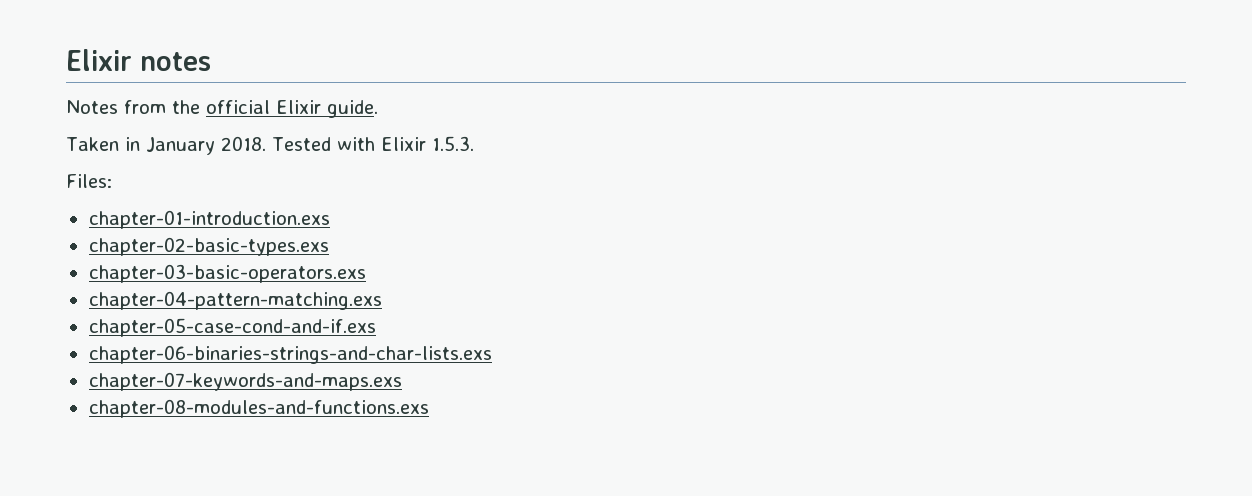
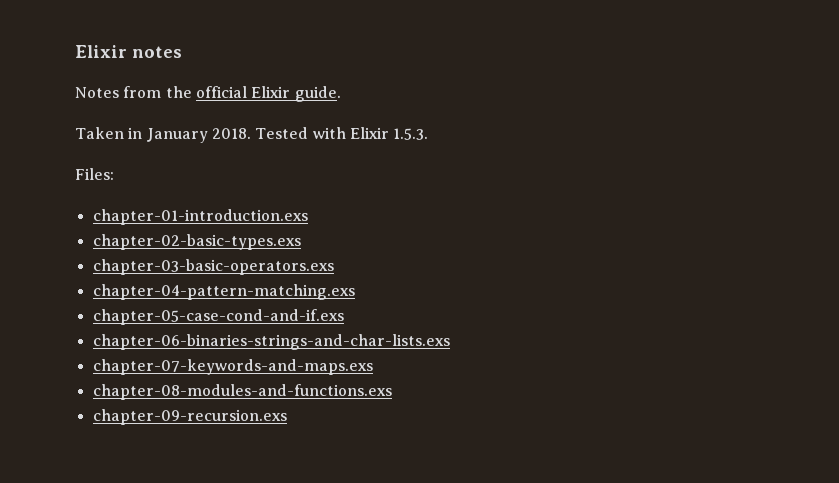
(429, 408) none -> [92,409,287,425] // chapter-09-recursion.exs

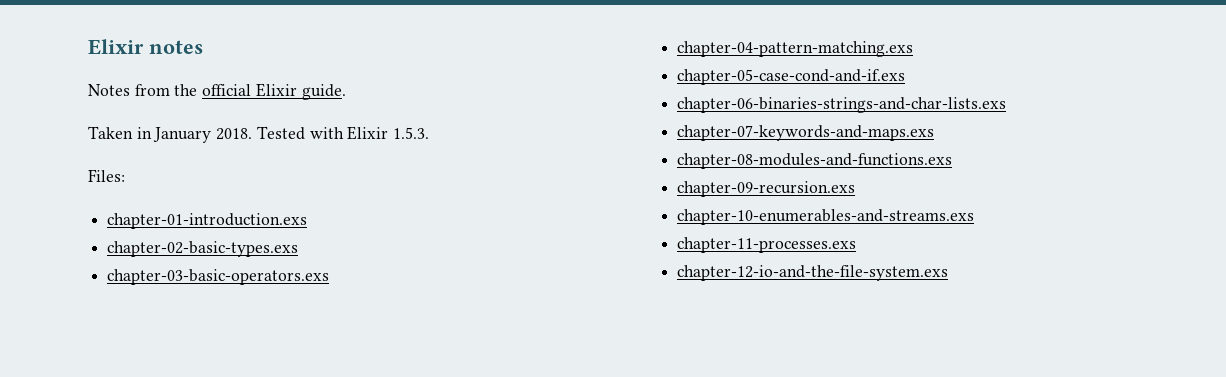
(287, 417) none -> [677,209,975,225] [677,237,857,253] [677,265,949,281] // chapter-10-enumerables-and-streams.exs // chapter-11-processes.exs // chapter-12-io-and-the-file-system.exs

